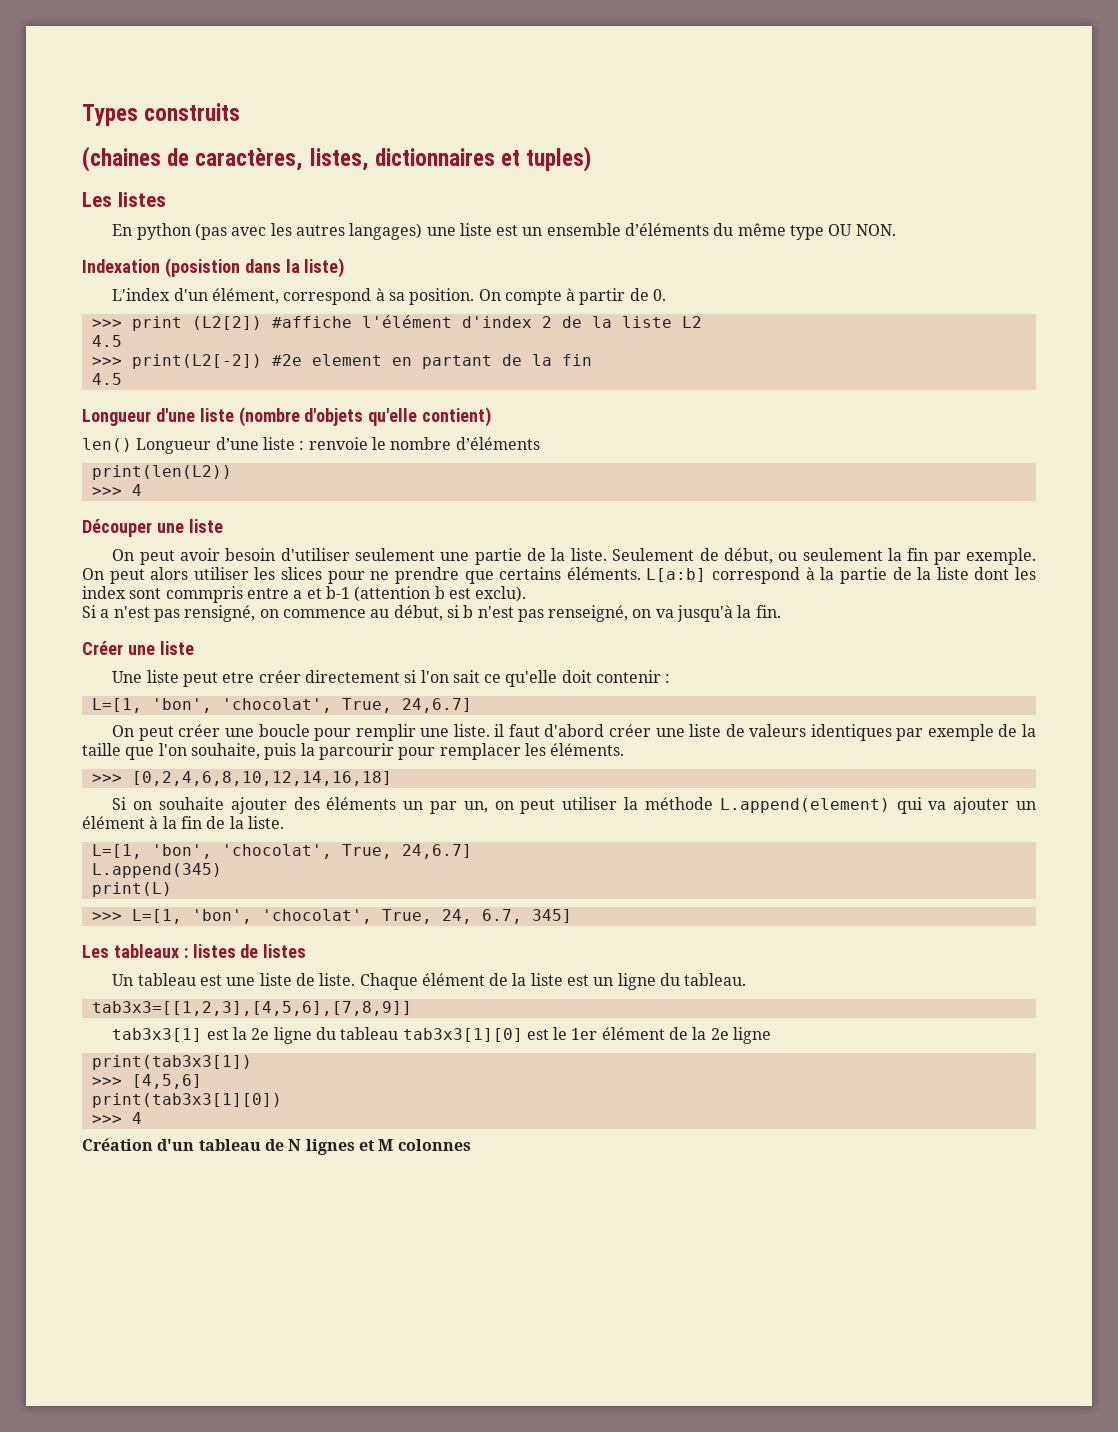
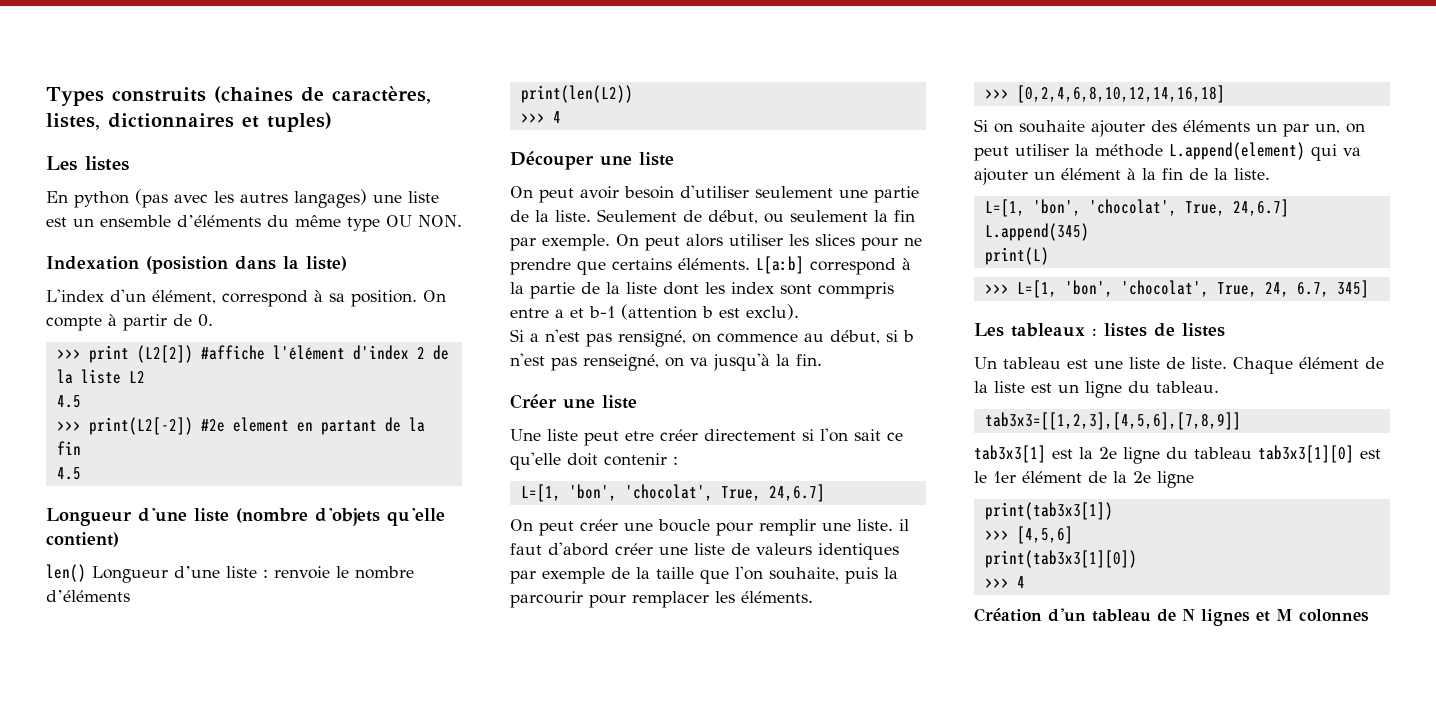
(241, 112) // -> (206, 94) none

